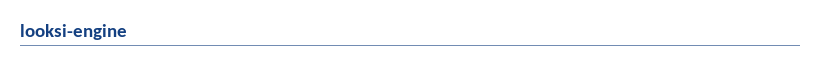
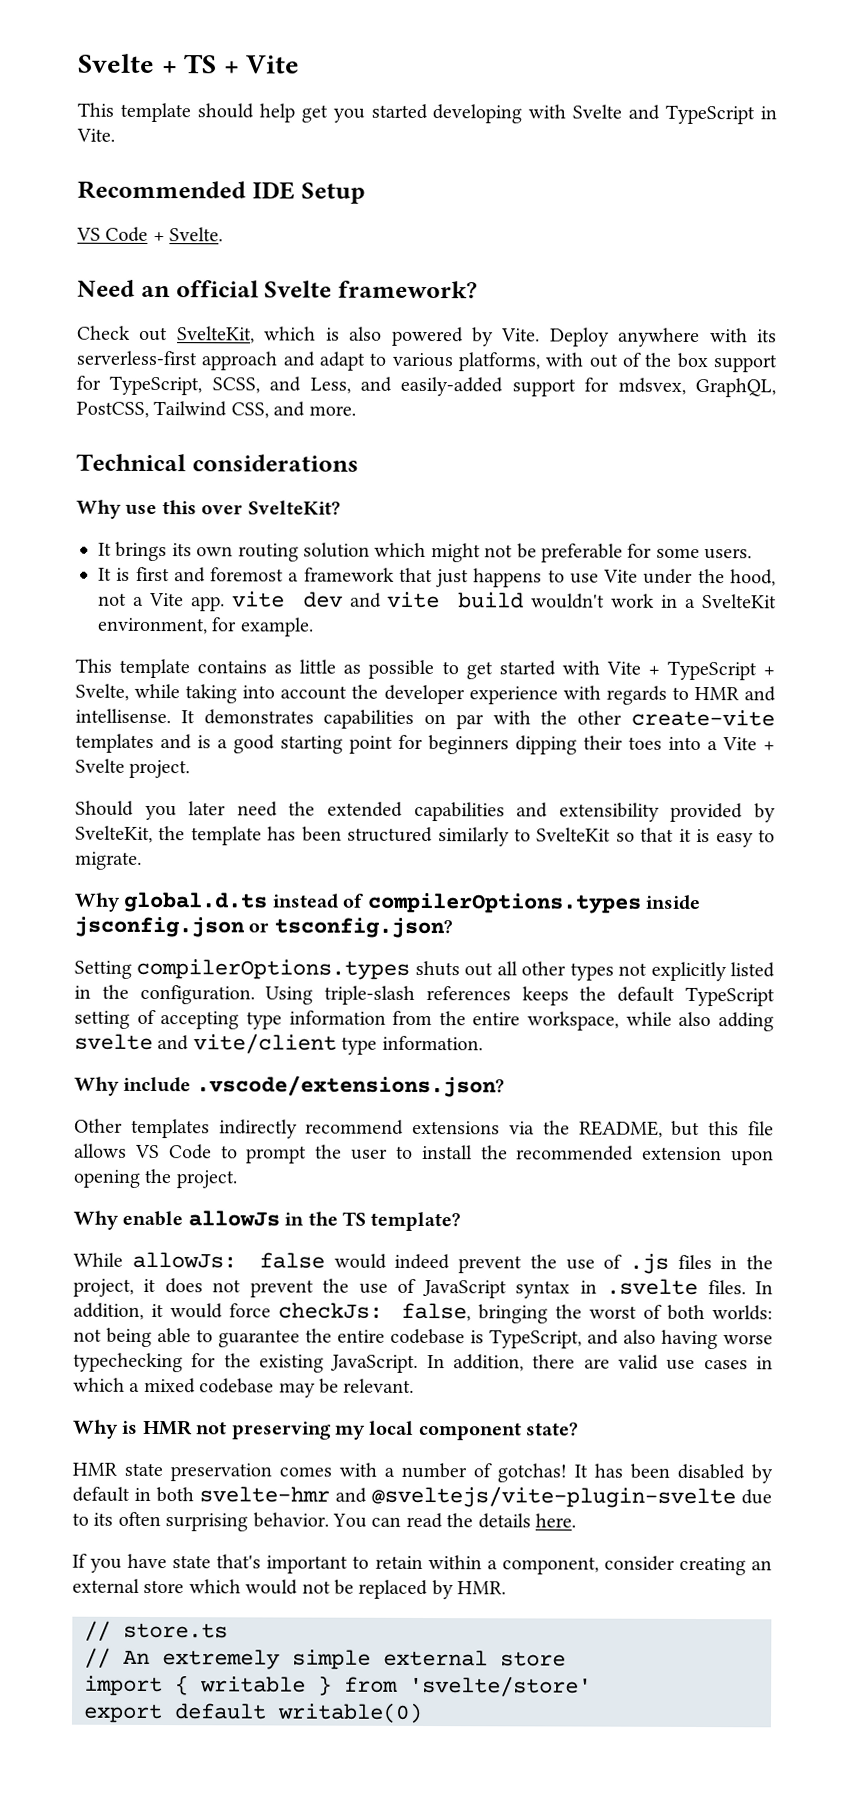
[20,24,127,40] looksi-engine -> [78,53,301,74] [77,102,777,125] [76,128,115,142] [77,180,366,204] [76,226,224,242] [77,279,478,299] [77,325,777,348] [76,350,778,373] [76,375,776,398] [76,401,356,419] [76,453,359,472] [76,499,341,519] [98,541,753,563] [98,566,776,588] [98,591,777,612] [97,617,314,637] [75,658,775,681] [75,683,777,705] [75,708,775,730] [75,733,775,755] [75,758,191,779] [75,800,777,823] [75,825,776,848] [75,851,142,870] [74,891,701,914] [74,916,453,939] [74,958,776,982] [74,984,775,1007] [74,1009,774,1032] [74,1033,483,1055] [74,1075,505,1098] [74,1118,774,1139] [74,1143,774,1166] [73,1168,237,1189] [73,1210,462,1232] [73,1251,773,1274] [73,1278,773,1299] [73,1302,773,1324] [73,1327,773,1350] [73,1352,774,1373] [73,1377,415,1398] [73,1419,580,1441] [72,1462,773,1484] [72,1485,772,1509] [72,1511,576,1532] [72,1553,773,1576] [72,1578,507,1600] [84,1620,228,1641] [84,1647,566,1670] [84,1675,592,1697] [83,1702,423,1724] Svelte + TS + Vite // This template should help get you started developing with Svelte and TypeScript in Vite. // Recommended IDE Setup // VS Code + Svelte. // Need an official Svelte framework? // Check out SvelteKit, which is also powered by Vite. Deploy anywhere with its serverless-first approach and adapt to various platforms, with out of the box support for TypeScript, SCSS, and Less, and easily-added support for mdsvex, GraphQL, PostCSS, Tailwind CSS, and more. // Technical considerations // Why use this over SvelteKit? // It brings its own routing solution which might not be preferable for some users. // It is first and foremost a framework that just happens to use Vite under the hood, not a Vite app. vite dev and vite build wouldn't work in a SvelteKit environment, for example. // This template contains as little as possible to get started with Vite + TypeScript + Svelte, while taking into account the developer experience with regards to HMR and intellisense. It demonstrates capabilities on par with the other create-vite templates and is a good starting point for beginners dipping their toes into a Vite + Svelte project. // Should you later need the extended capabilities and extensibility provided by SvelteKit, the template has been structured similarly to SvelteKit so that it is easy to migrate. // Why global.d.ts instead of compilerOptions.types inside jsconfig.json or tsconfig.json? // Setting compilerOptions.types shuts out all other types not explicitly listed in the configuration. Using triple-slash references keeps the default TypeScript setting of accepting type information from the entire workspace, while also adding svelte and vite/client type information. // Why include .vscode/extensions.json? // Other templates indirectly recommend extensions via the README, but this file allows VS Code to prompt the user to install the recommended extension upon opening the project. // Why enable allowJs in the TS template? // While allowJs: false would indeed prevent the use of .js files in the project, it does not prevent the use of JavaScript syntax in .svelte files. In addition, it would force checkJs: false, bringing the worst of both worlds: not being able to guarantee the entire codebase is TypeScript, and also having worse typechecking for the existing JavaScript. In addition, there are valid use cases in which a mixed codebase may be relevant. // Why is HMR not preserving my local component state? // HMR state preservation comes with a number of gotchas! It has been disabled by default in both svelte-hmr and @sveltejs/vite-plugin-svelte due to its often surprising behavior. You can read the details here. // If you have state that's important to retain within a component, consider creating an external store which would not be replaced by HMR. // // store.ts // // An extremely simple external store // import { writable } from 'svelte/store' // export default writable(0)

